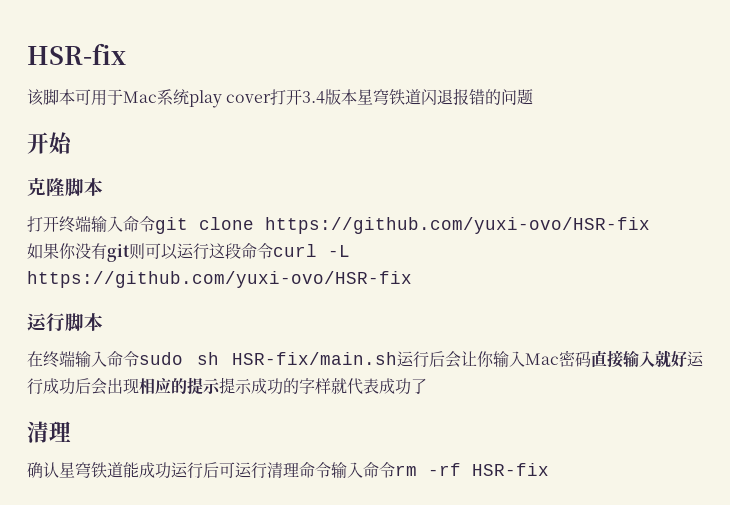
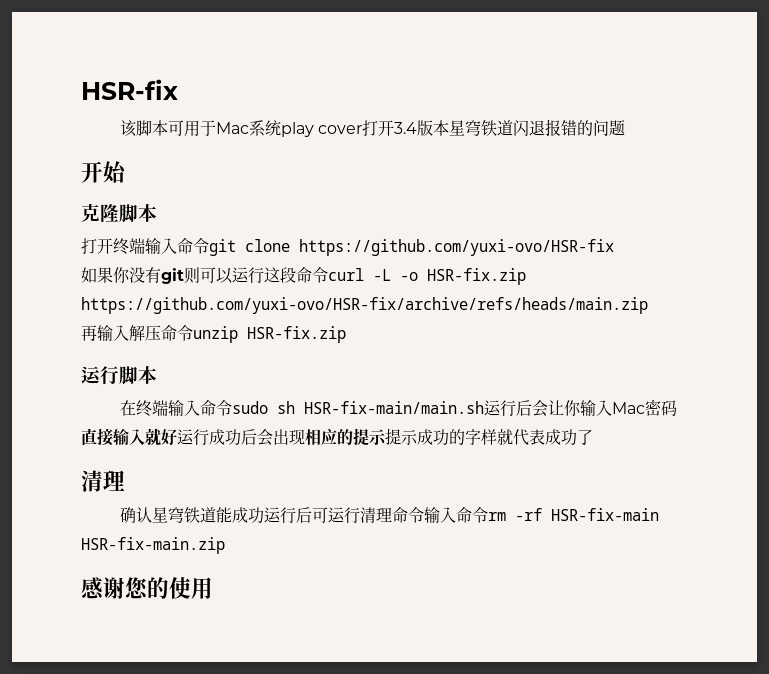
[27,271,412,288] https://github.com/yuxi-ovo/HSR-fix -> [400,268,526,285] [81,297,648,314] [81,325,346,343] -o HSR-fix.zip https://github.com/yuxi-ovo/HSR-fix/archive/refs/heads/main.zip // 再输入解压命令unzip HSR-fix.zip
[232,352,397,365] HSR-fix/main.sh -> [304,401,485,414] HSR-fix-main/main.sh
[472,463,549,476] HSR-fix -> [551,508,660,521] [81,537,225,554] [81,577,213,600] HSR-fix-main HSR-fix-main.zip // 感谢您的使用

